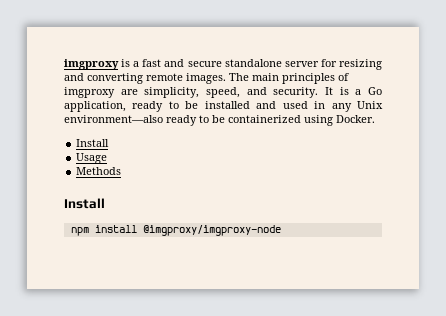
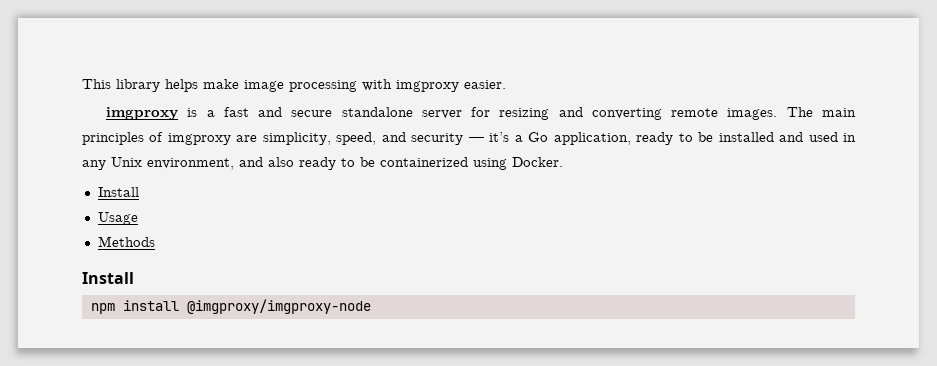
(64, 64) none -> [82,79,506,92] This library helps make image processing with imgproxy easier. //
[273,87,349,98] security. It is -> [411,132,510,145] security — it’s
[64,115,163,123] environment—also -> [147,157,294,170] environment, and also

